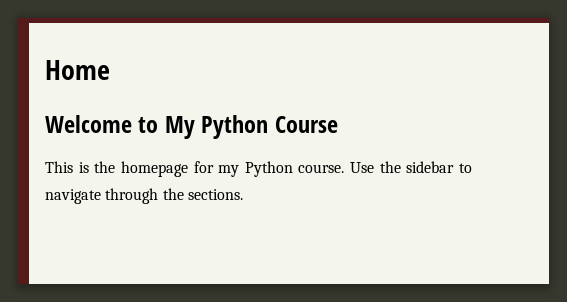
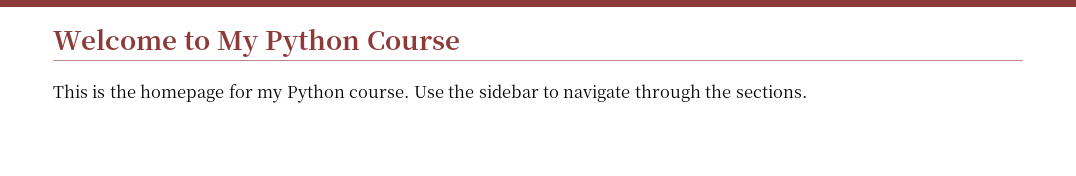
[45,60,110,80] Home // -> (53, 39) none

